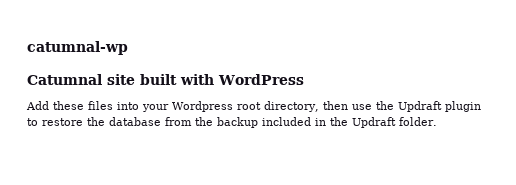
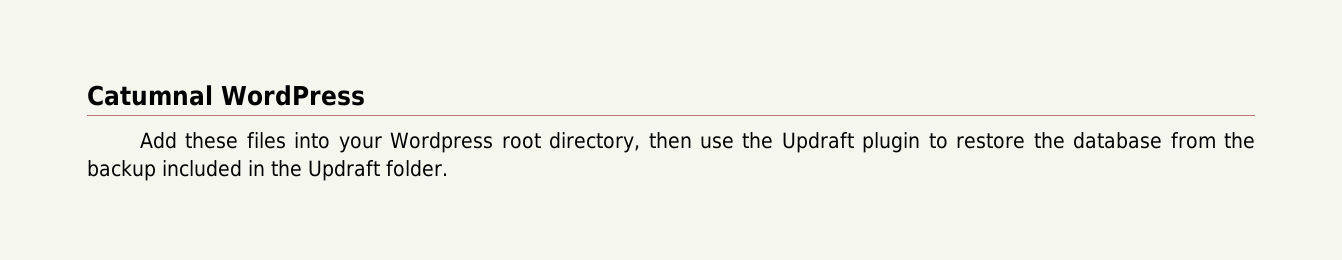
[27,41,128,55] [27,74,214,85] catumnal-wp // Catumnal site built with -> [87,85,213,106] Catumnal

